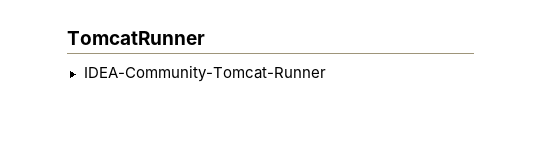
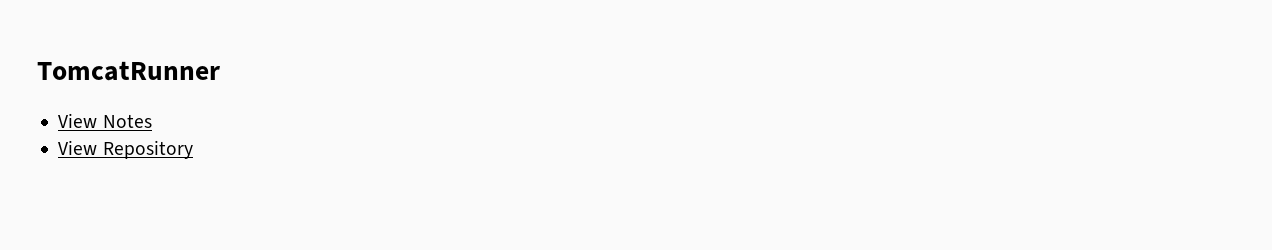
[83,65,326,82] IDEA-Community-Tomcat-Runner -> [58,113,152,128] [58,140,193,159] View Notes // View Repository

